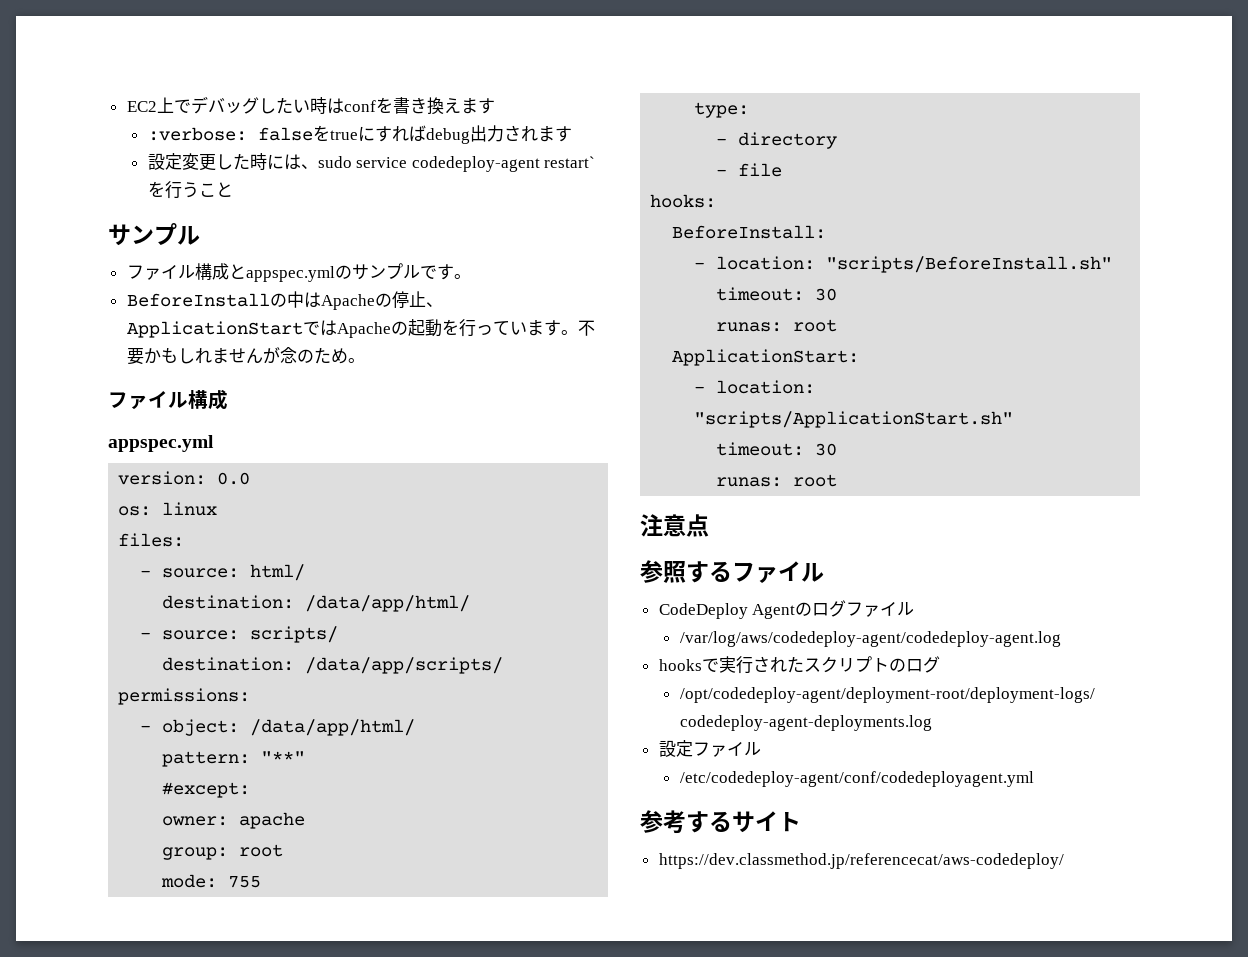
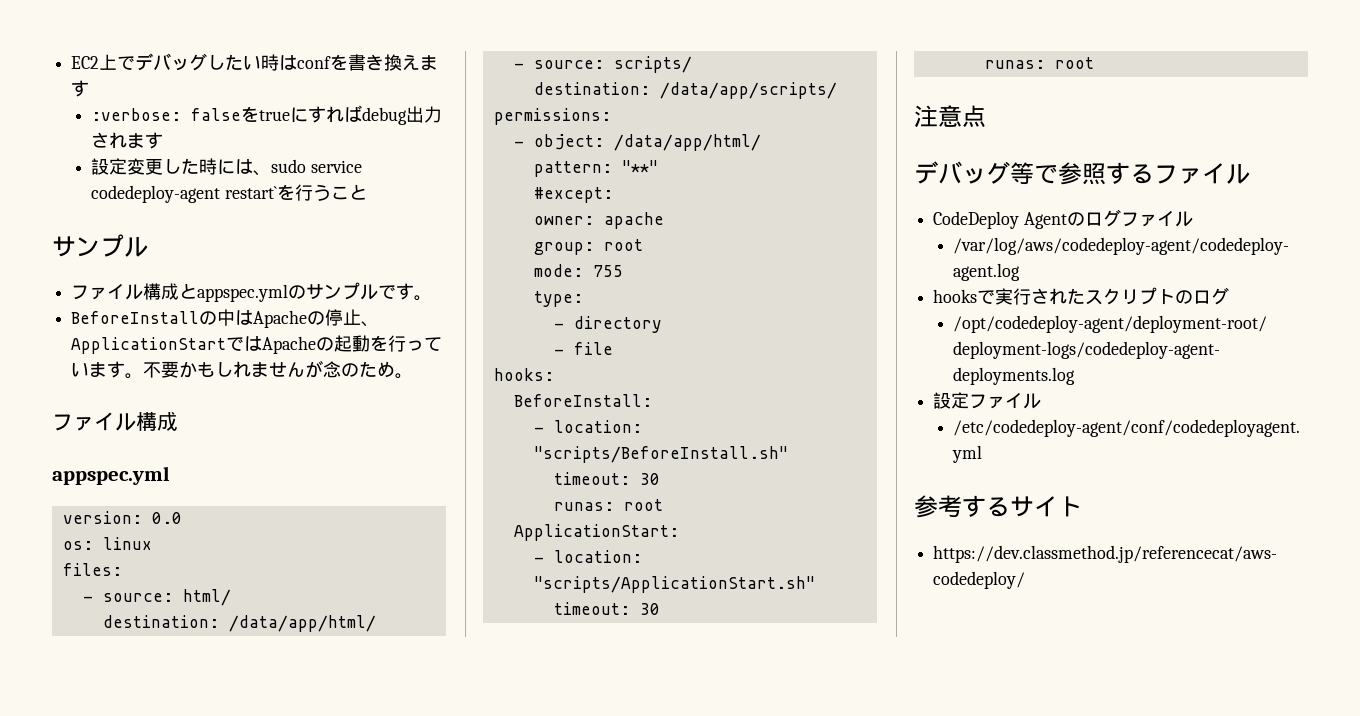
(709, 525) none -> [914,161,1058,185] デバッグ等で

